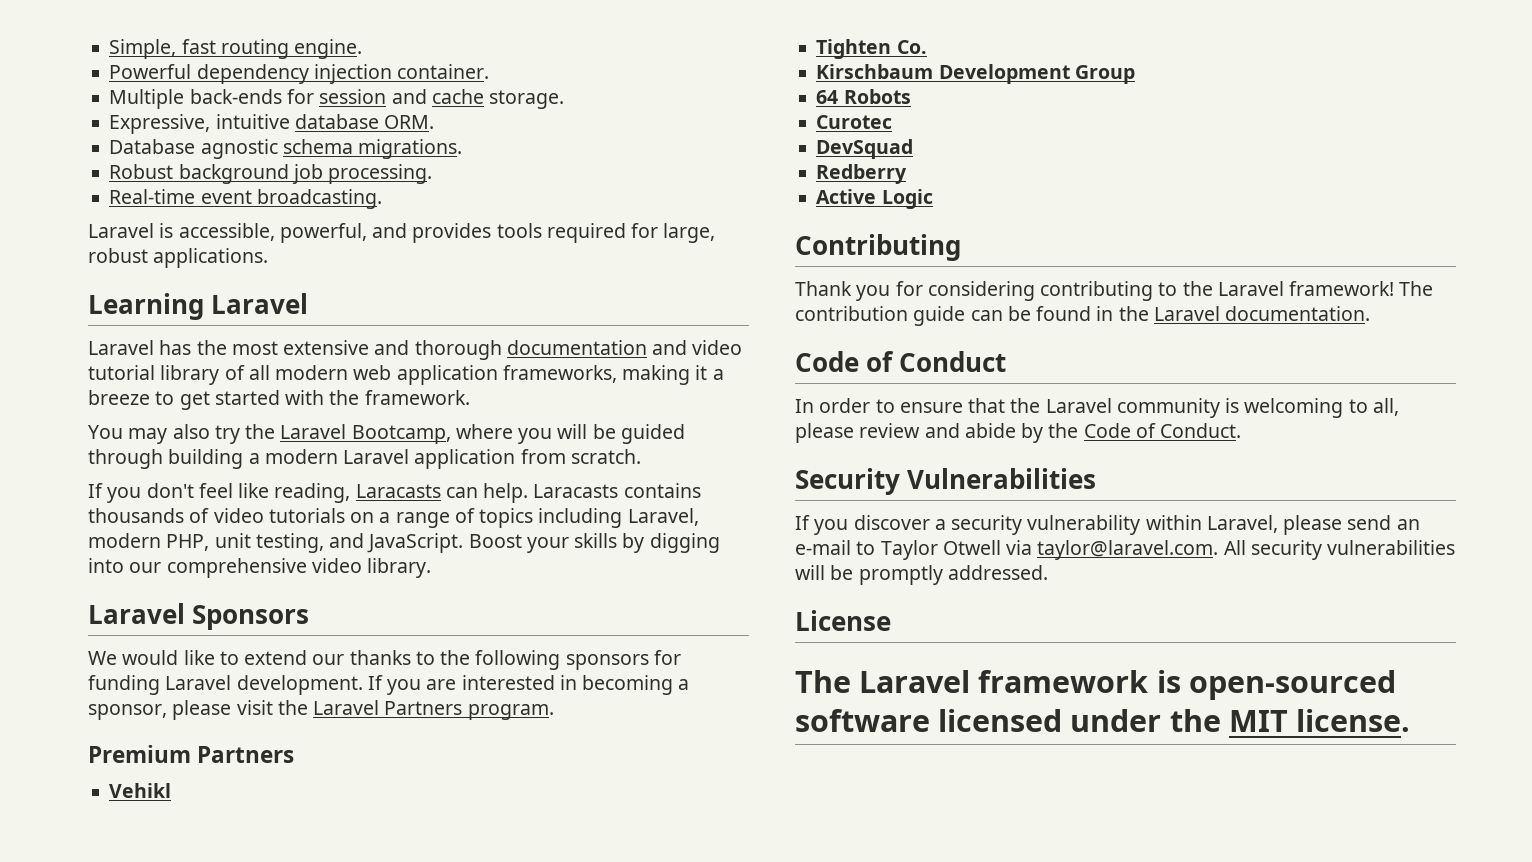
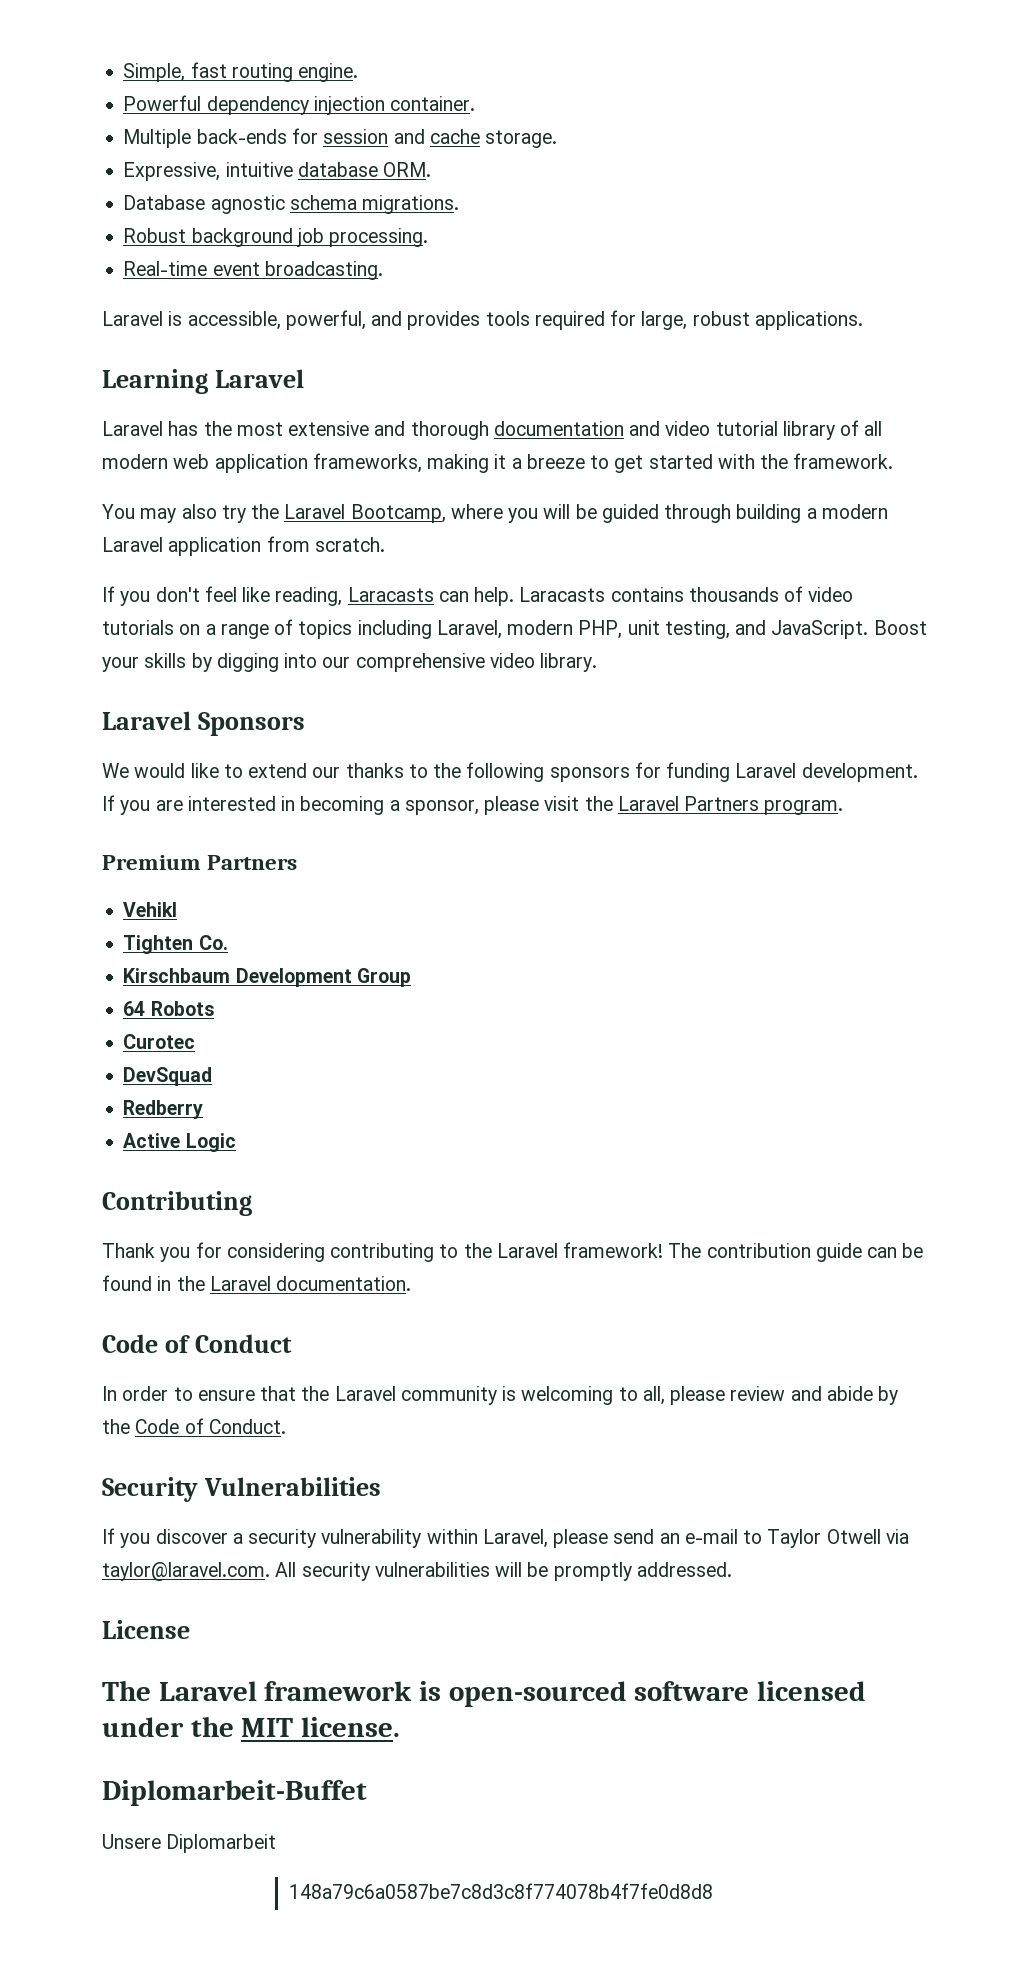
(1411, 720) none -> [102,1780,367,1806] [102,1834,277,1853] [288,1883,713,1899] // Diplomarbeit-Buffet // Unsere Diplomarbeit // 148a79c6a0587be7c8d3c8f774078b4f7fe0d8d8

